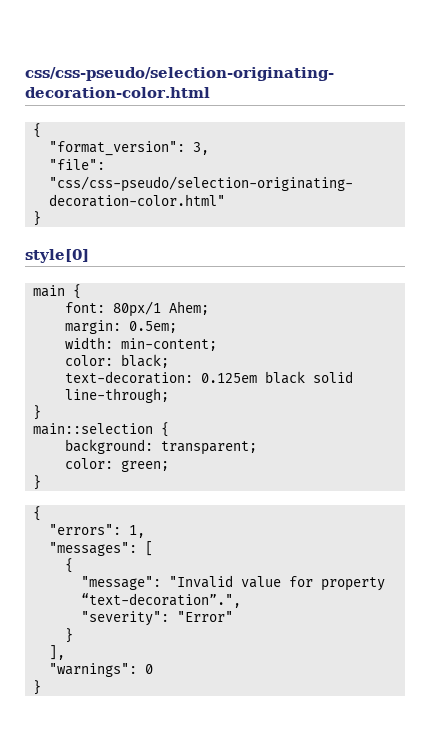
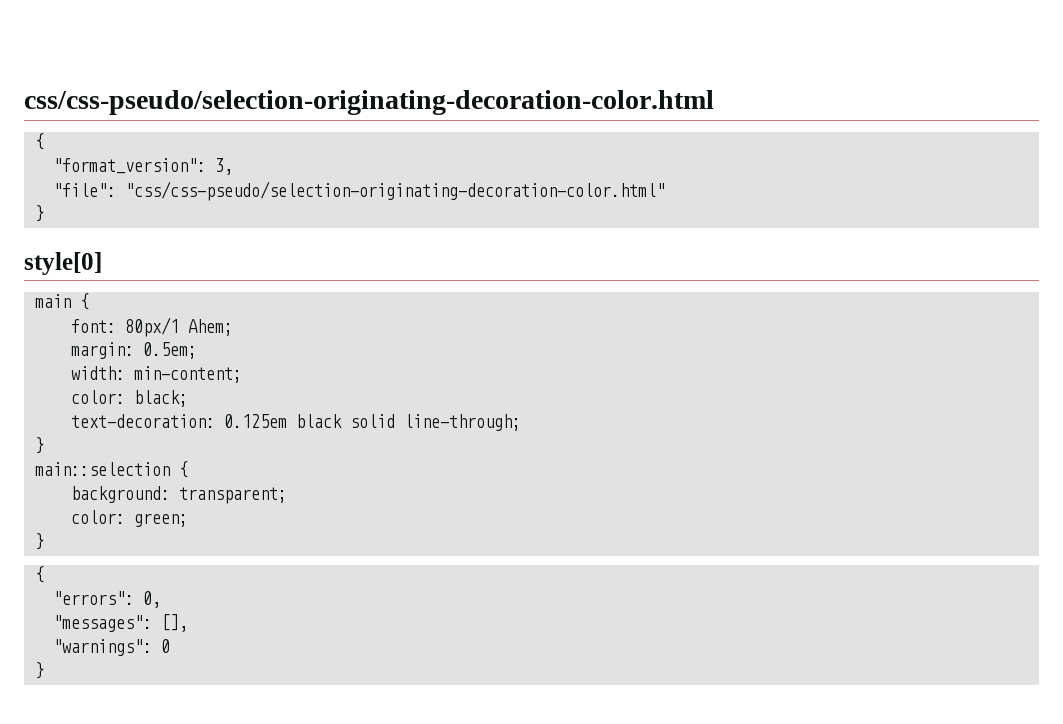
[128,525,145,538] 1, -> [143,591,162,608] 0,
[144,541,153,556] [64,558,73,573] [80,575,385,591] [80,593,241,608] [80,611,233,626] [64,628,73,643] [48,645,65,660] [ // { // "message": "Invalid value for property “text-decoration”.", // "severity": "Error" // } // ], -> [161,614,189,632] [],

